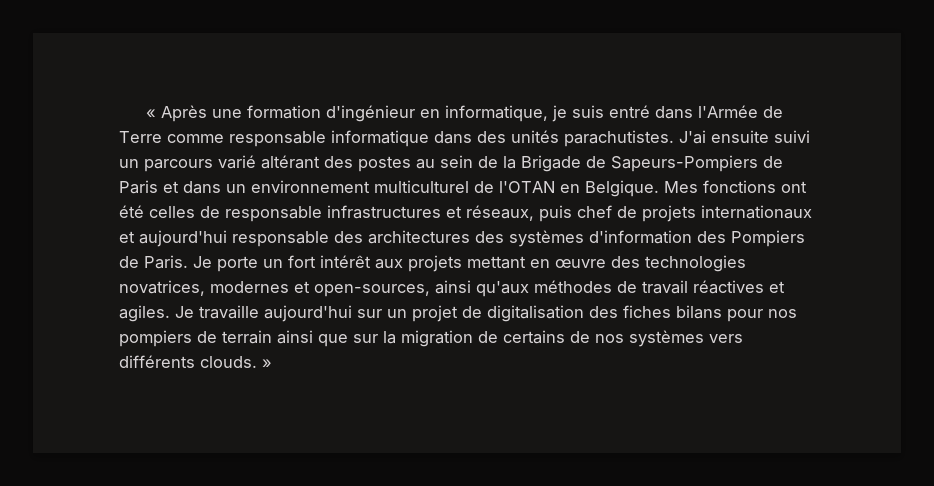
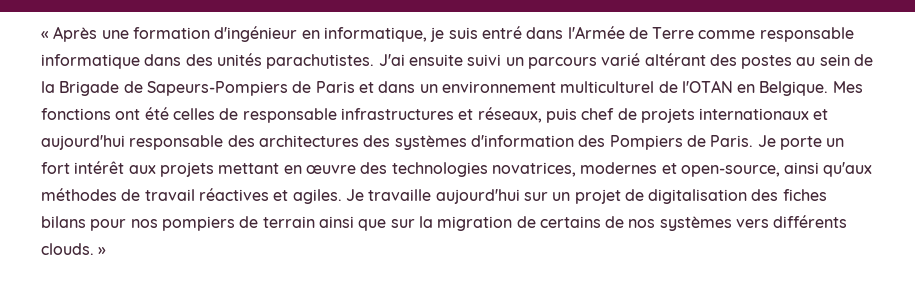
[314,284,430,297] open-sources, -> [680,165,780,177] open-source,

